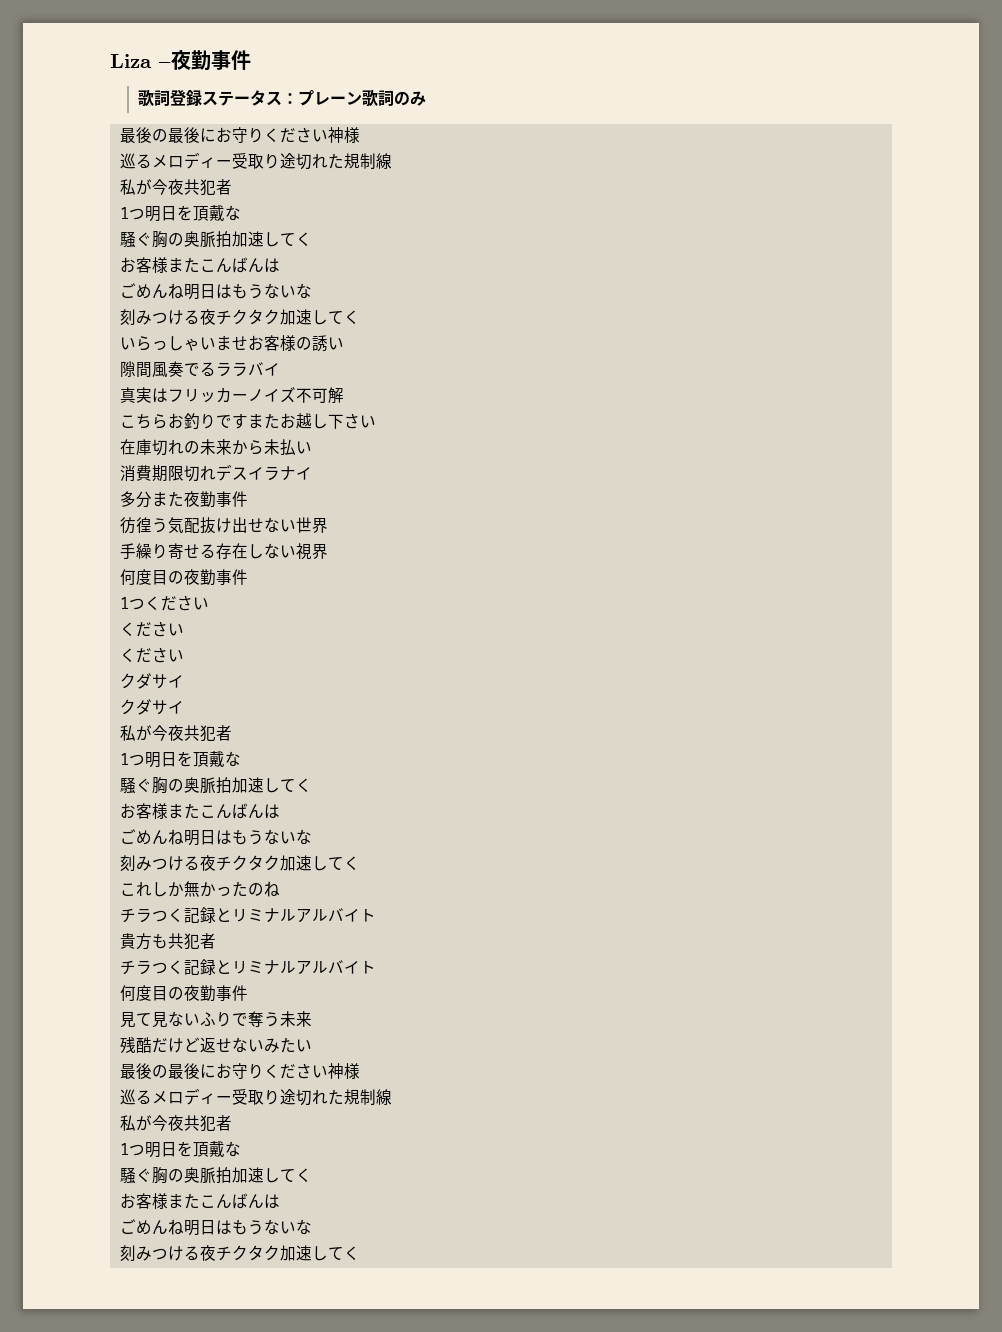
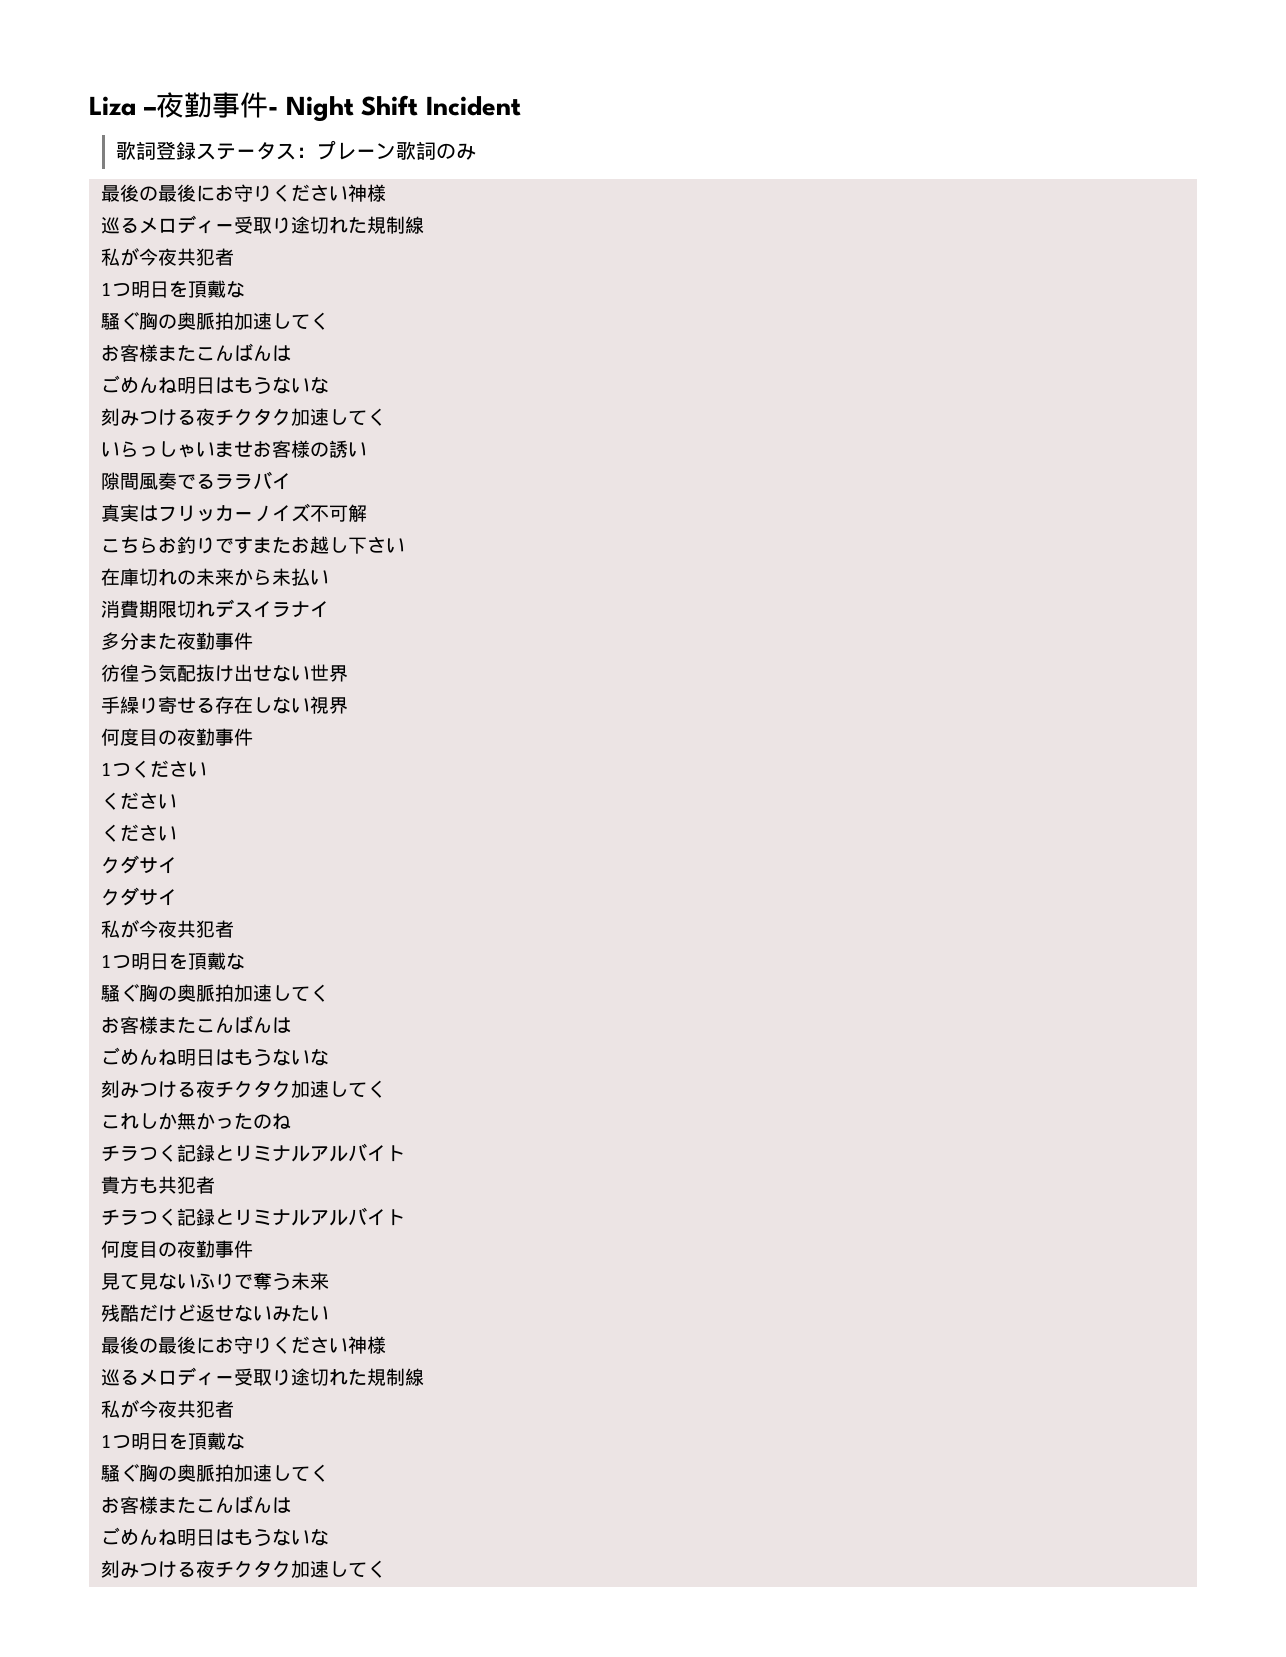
(251, 60) none -> [268,95,521,122] - Night Shift Incident

